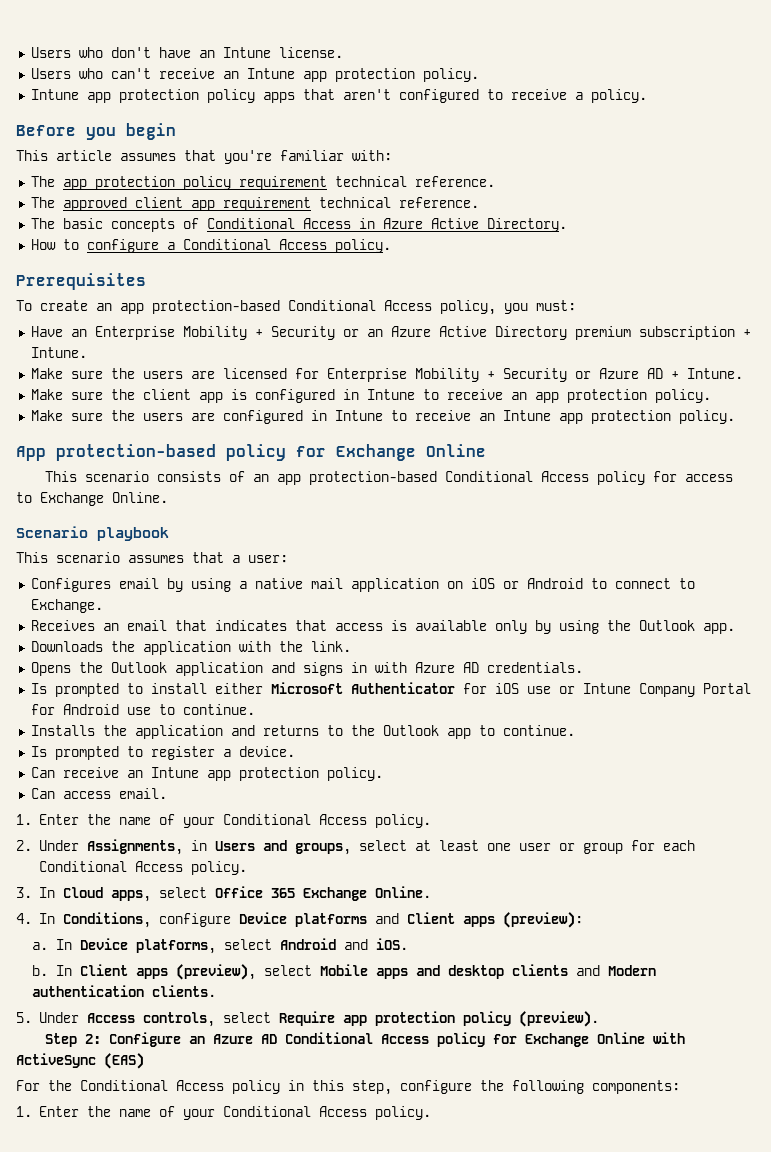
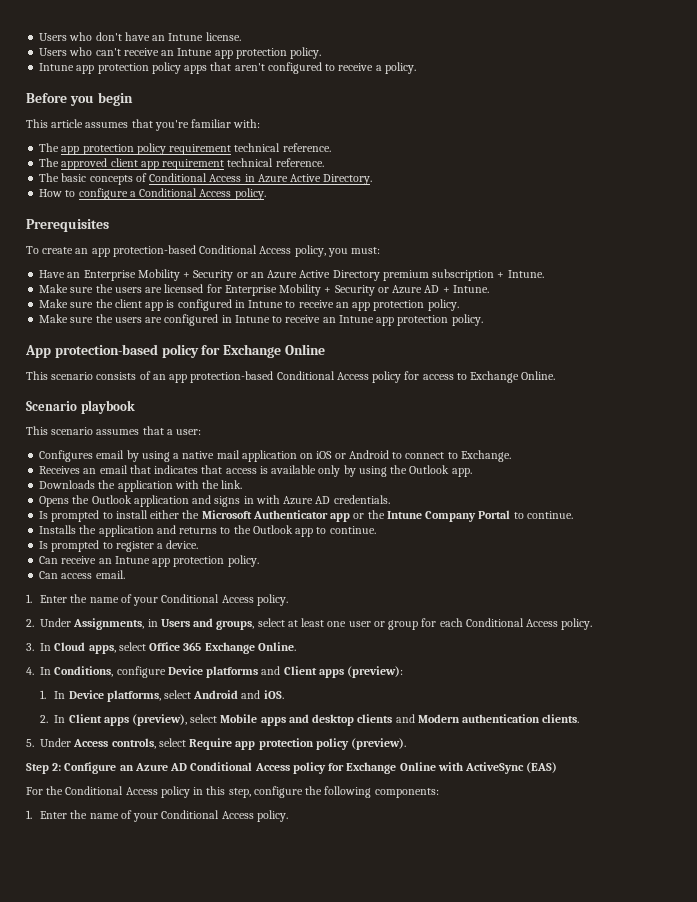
(263, 688) none -> [182,510,200,519] the
[462,683,751,697] [30,704,151,715] for iOS use or Intune Company Portal for Android use -> [330,510,511,522] app or the Intune Company Portal
[32,942,49,950] a. -> [40,690,47,699] 1.
[32,965,49,976] b. -> [40,715,49,723] 2.

